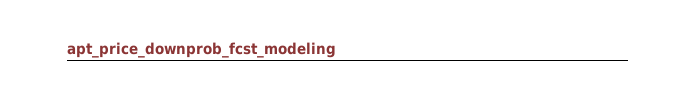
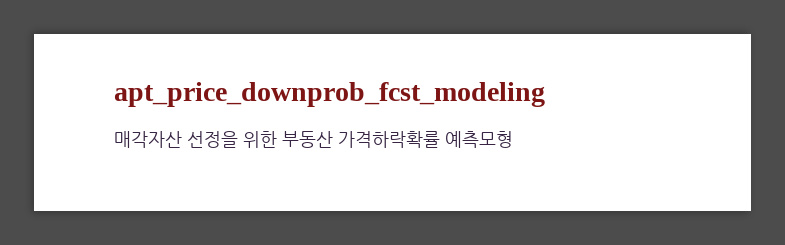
(336, 50) none -> [114,131,513,148] // 매각자산 선정을 위한 부동산 가격하락확률 예측모형

